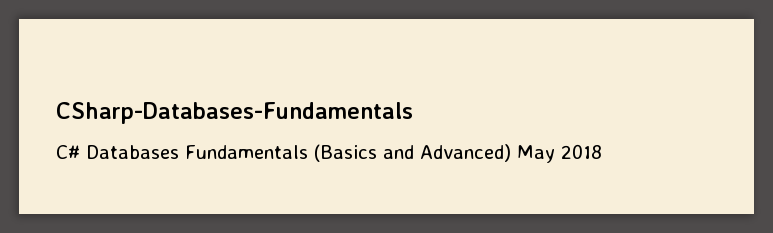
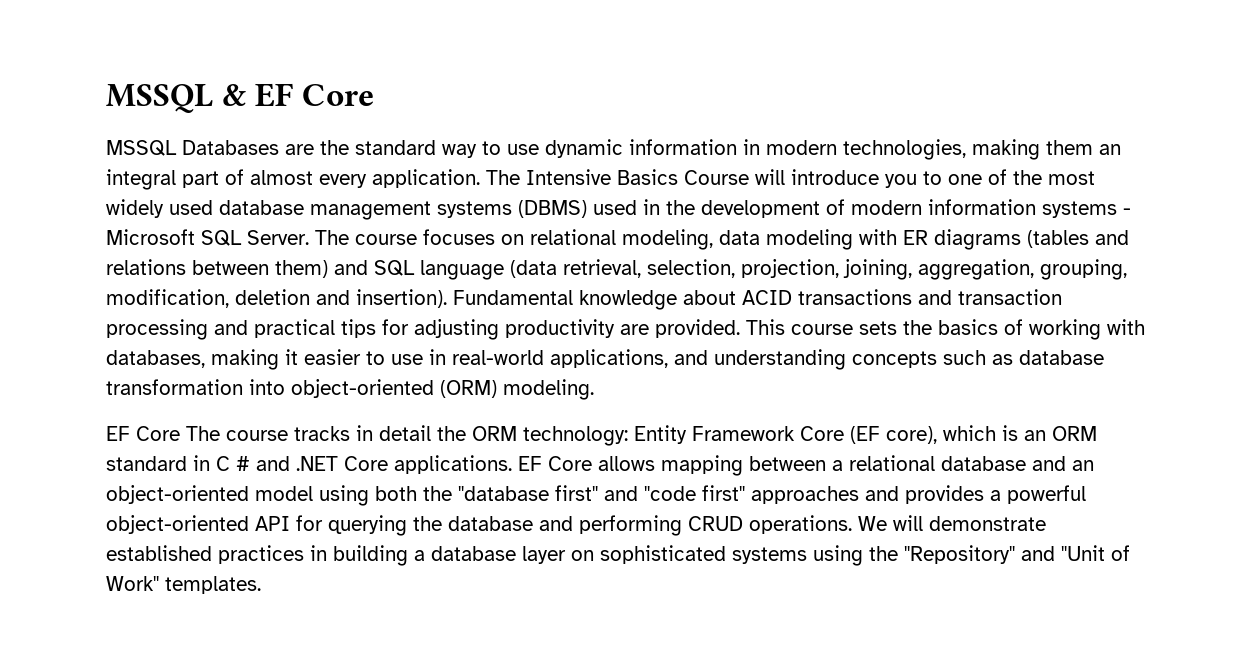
[56,102,413,124] [56,144,602,163] CSharp-Databases-Fundamentals // C# Databases Fundamentals (Basics and Advanced) May 2018 -> [106,83,375,113] [106,139,1121,160] [106,169,1095,190] [106,199,1131,220] [106,229,1129,250] [106,259,1127,280] [106,289,1062,310] [106,319,1145,340] [106,349,1104,370] [106,379,594,400] [106,425,1097,446] [106,455,1094,476] [106,485,1086,506] [106,515,1046,536] [106,545,1130,566] [106,576,261,594] MSSQL & EF Core // MSSQL Databases are the standard way to use dynamic information in modern technologies, making them an integral part of almost every application. The Intensive Basics Course will introduce you to one of the most widely used database management systems (DBMS) used in the development of modern information systems - Microsoft SQL Server. The course focuses on relational modeling, data modeling with ER diagrams (tables and relations between them) and SQL language (data retrieval, selection, projection, joining, aggregation, grouping, modification, deletion and insertion). Fundamental knowledge about ACID transactions and transaction processing and practical tips for adjusting productivity are provided. This course sets the basics of working with databases, making it easier to use in real-world applications, and understanding concepts such as database transformation into object-oriented (ORM) modeling. // EF Core The course tracks in detail the ORM technology: Entity Framework Core (EF core), which is an ORM standard in C # and .NET Core applications. EF Core allows mapping between a relational database and an object-oriented model using both the "database first" and "code first" approaches and provides a powerful object-oriented API for querying the database and performing CRUD operations. We will demonstrate established practices in building a database layer on sophisticated systems using the "Repository" and "Unit of Work" templates.

